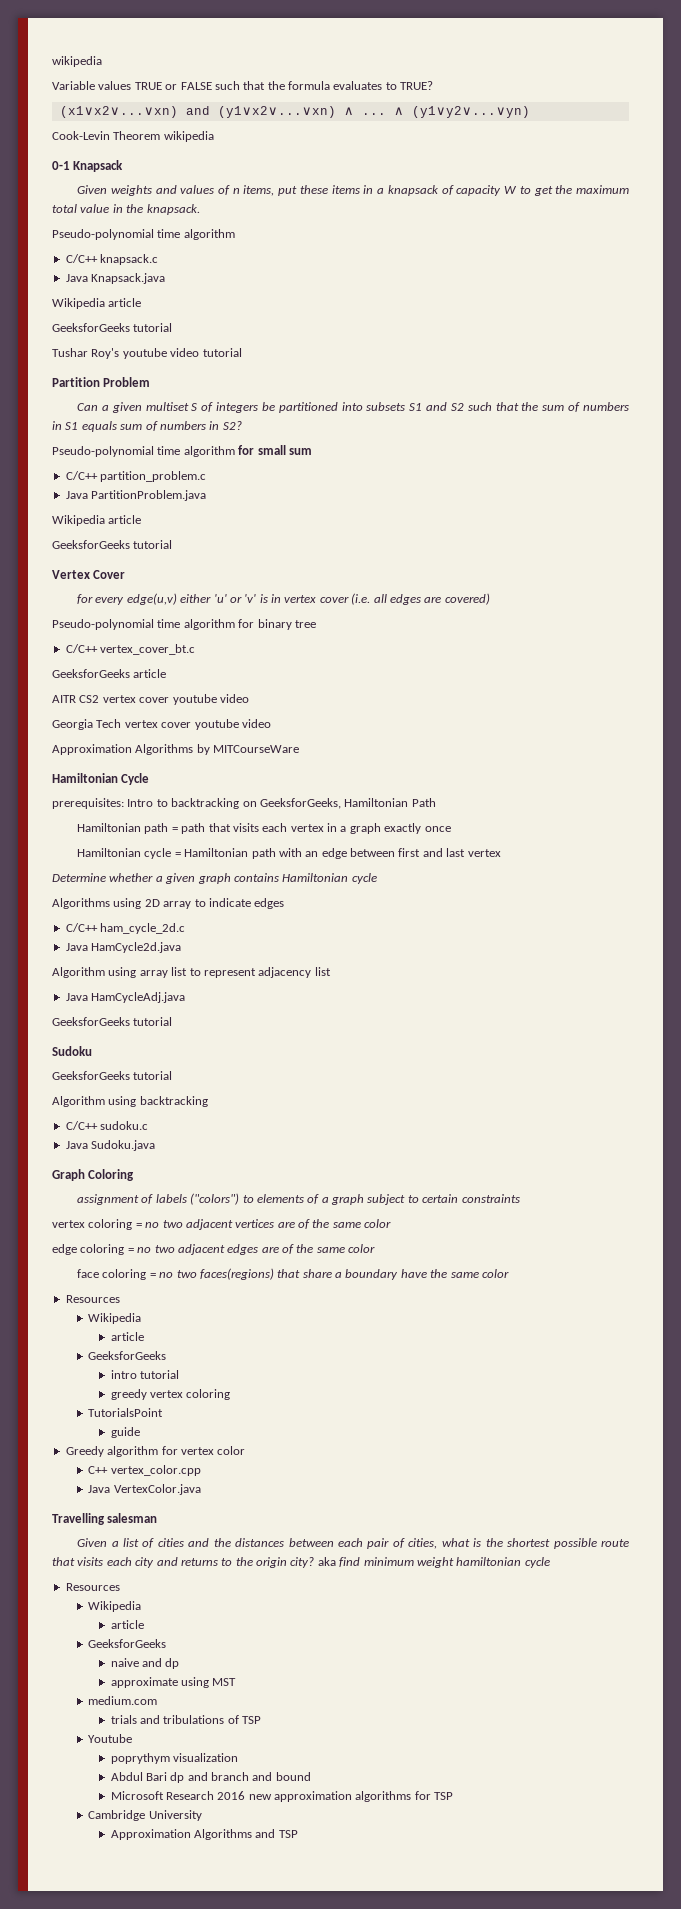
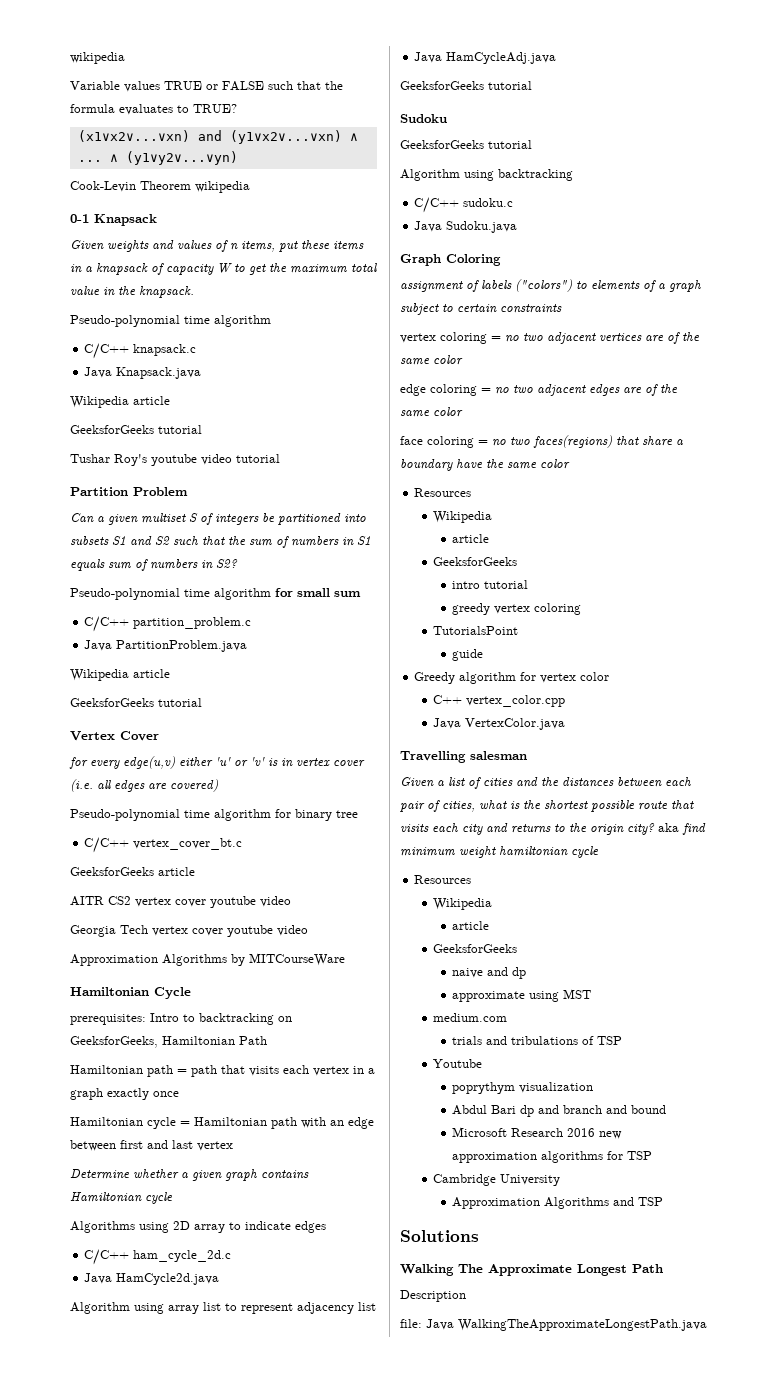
(298, 1834) none -> [400,1230,479,1242] [400,1264,663,1276] [400,1290,466,1302] [400,1319,707,1331] // Solutions // Walking The Approximate Longest Path // Description // file: Java WalkingTheApproximateLongestPath.java

